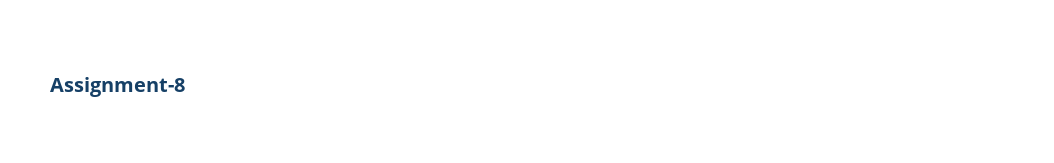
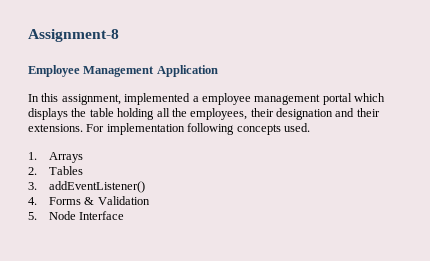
(185, 87) none -> [28,65,218,77] [28,93,385,105] [28,108,380,120] [28,123,310,135] [28,152,83,163] [28,166,83,175] [28,181,145,193] [28,196,150,205] [28,211,125,220] // Employee Management Application // In this assignment, implemented a employee management portal which displays the table holding all the employees, their designation and their extensions. For implementation following concepts used. // 1. Arrays // 2. Tables // 3. addEventListener() // 4. Forms & Validation // 5. Node Interface

